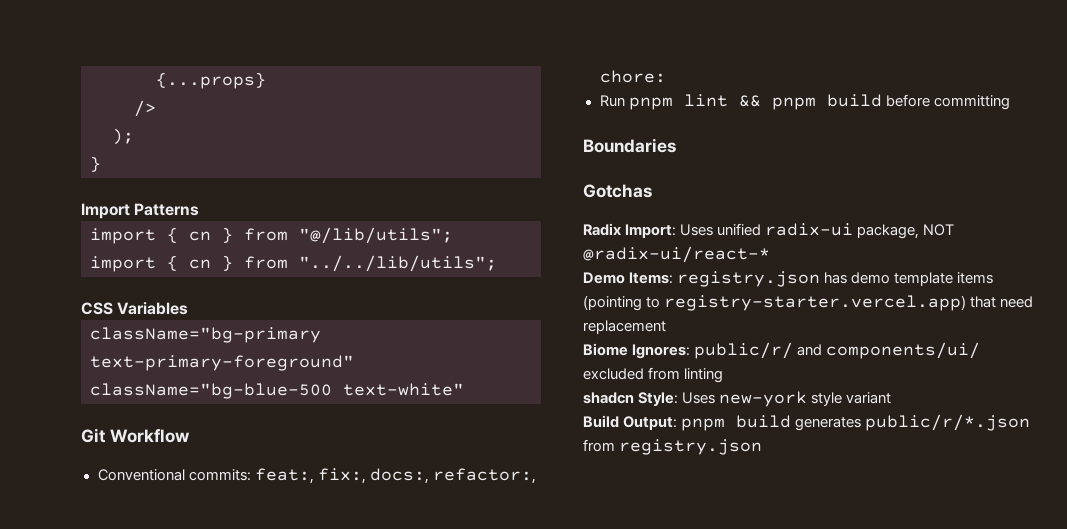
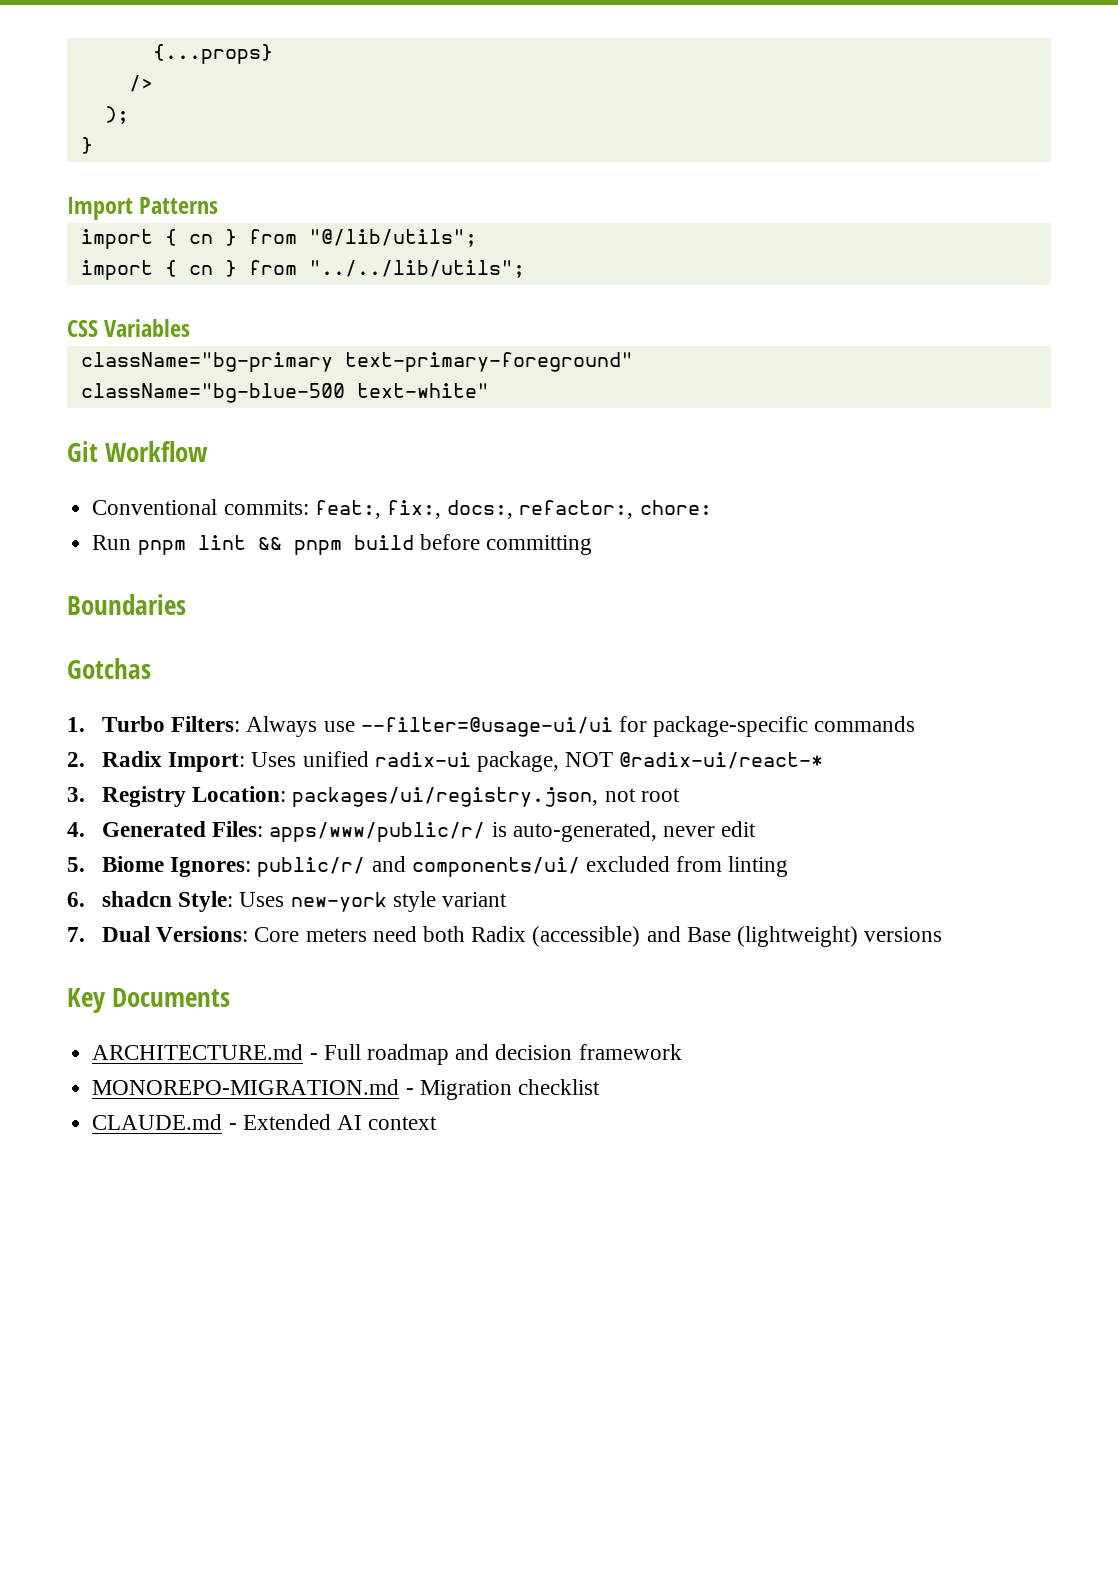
(652, 191) none -> [67,716,916,737] [67,752,85,767] 1. Turbo Filters: Always use --filter=@usage-ui/ui for package-specific commands // 2.
[583,271,994,287] [583,295,1034,311] [583,320,666,334] Demo Items: registry.json has demo template items (pointing to registry-starter.vercel.app) that need replacement // -> [67,786,680,807] [67,821,757,842] [67,857,85,872] 3. Registry Location: packages/ui/registry.json, not root // 4. Generated Files: apps/www/public/r/ is auto-generated, never edit // 5.
(724, 375) none -> [67,892,85,907] 6.
[583,414,1031,431] [583,439,763,455] Build Output: pnpm build generates public/r/*.json from registry.json -> [67,926,943,947] [67,988,231,1013] [92,1044,682,1065] [92,1079,600,1100] [92,1114,438,1130] 7. Dual Versions: Core meters need both Radix (accessible) and Base (lightweight) versions // Key Documents // ARCHITECTURE.md - Full roadmap and decision framework // MONOREPO-MIGRATION.md - Migration checklist // CLAUDE.md - Extended AI context

